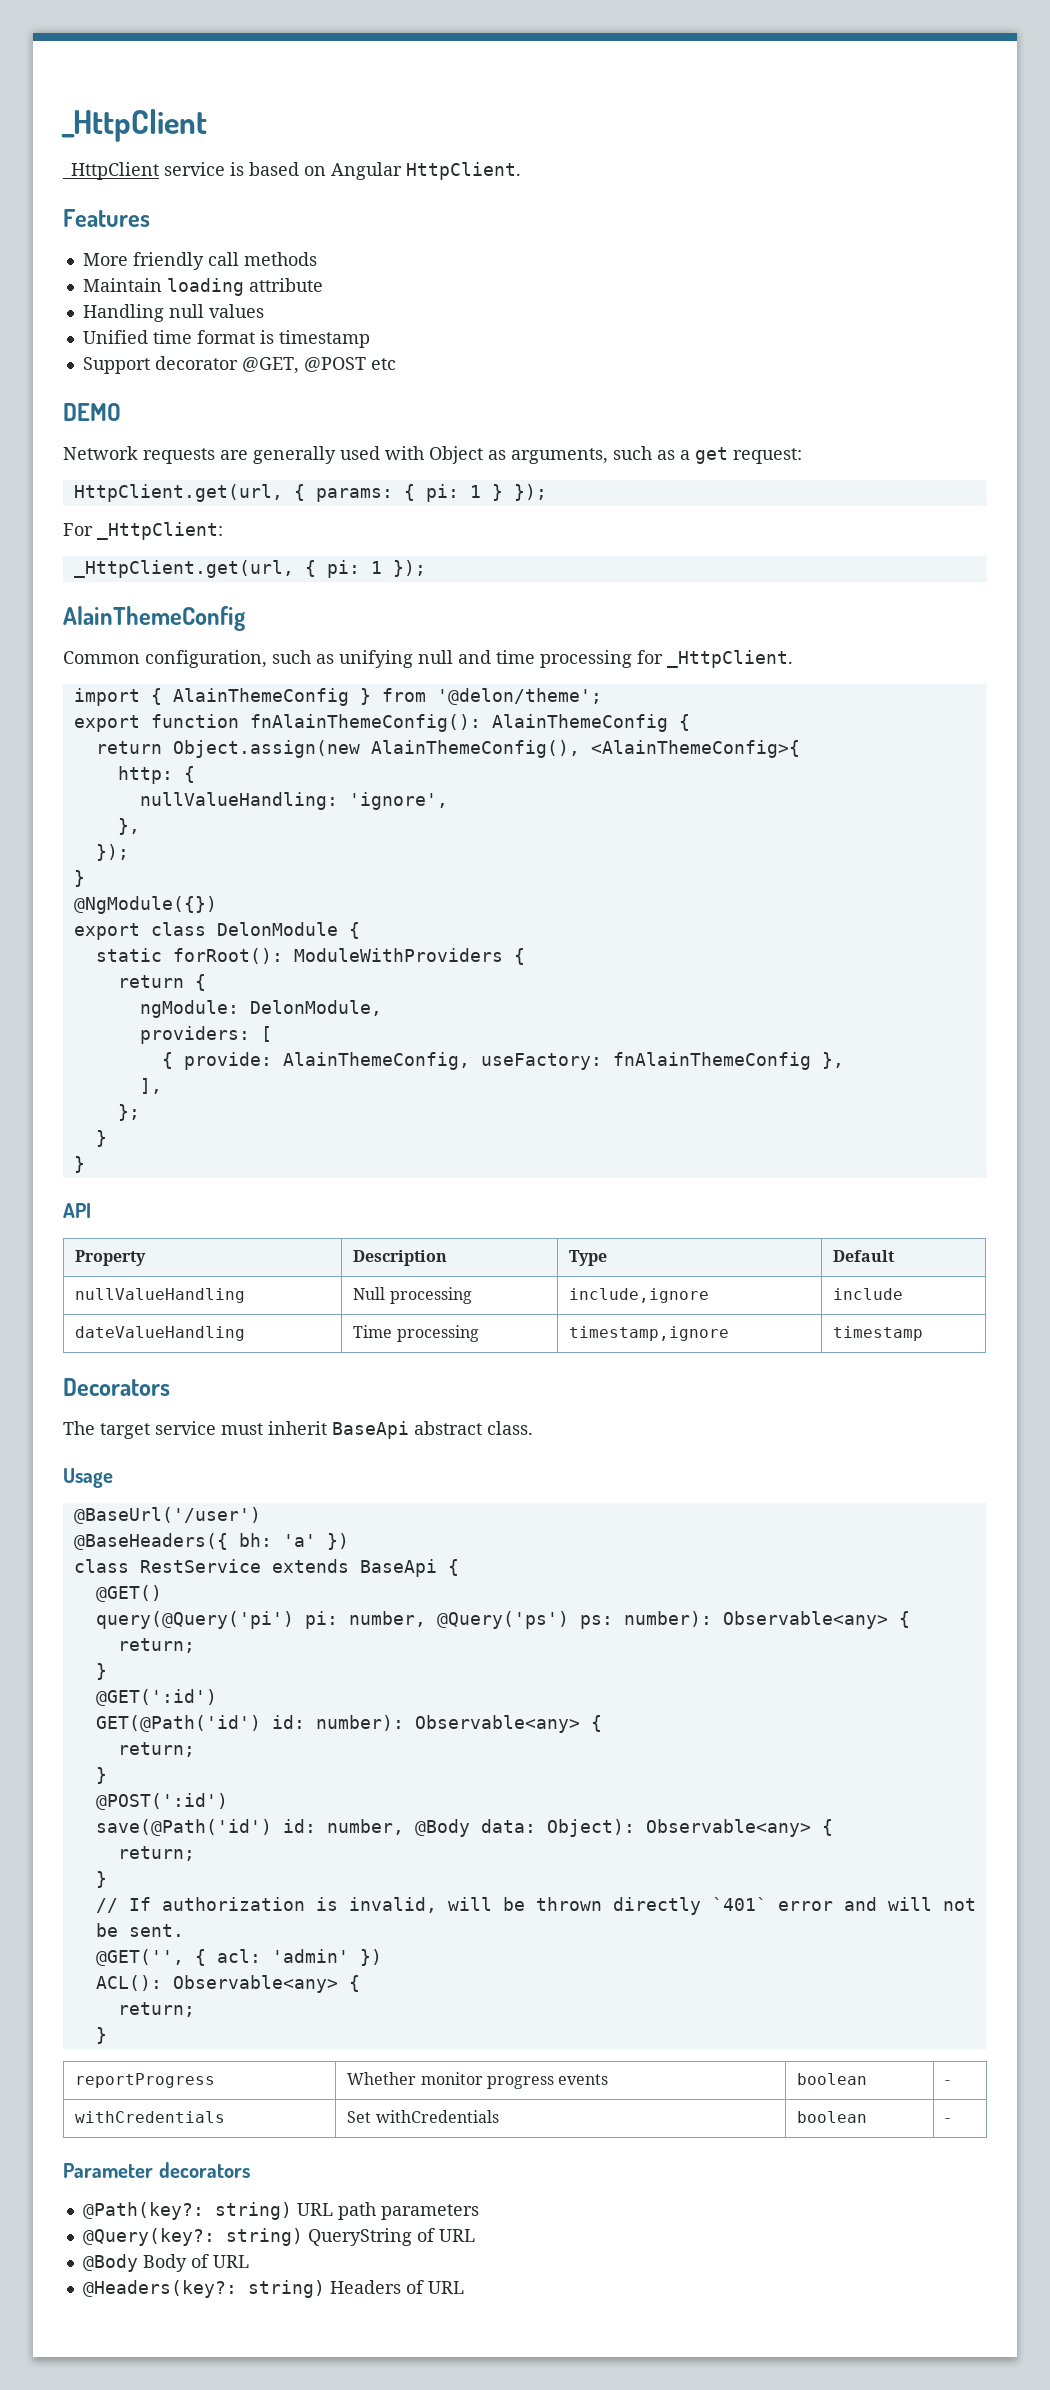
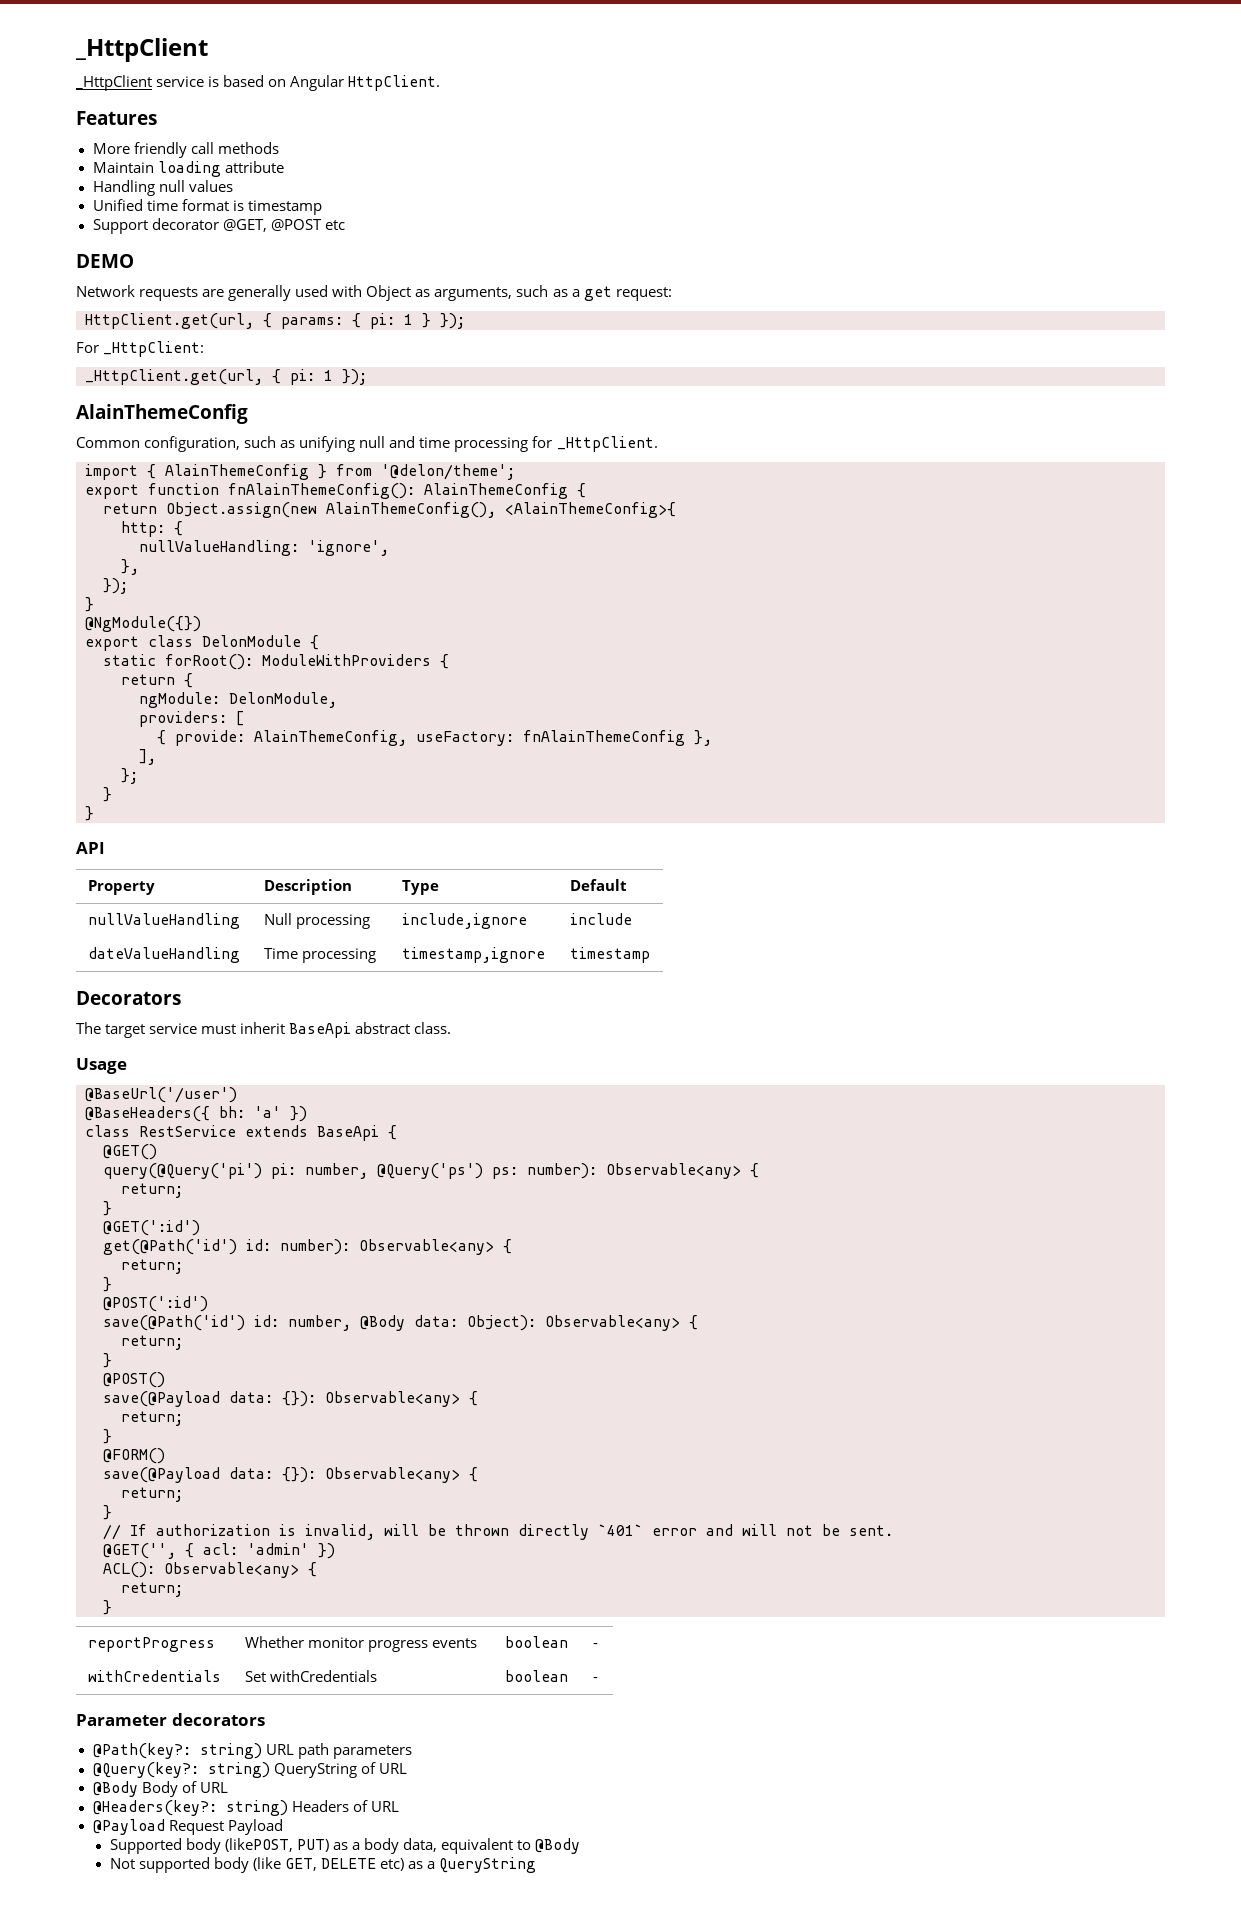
[95,1715,261,1732] GET(@Path('id') -> [103,1239,237,1255] get(@Path('id')
(107, 1879) none -> [103,1372,165,1388] [103,1391,478,1407] [121,1411,183,1426] [103,1429,112,1444] [103,1448,165,1464] [103,1467,478,1483] [121,1487,183,1502] [103,1505,112,1520] // @POST() // save(@Payload data: {}): Observable<any> { // return; // } // @FORM() // save(@Payload data: {}): Observable<any> { // return; // }
(464, 2287) none -> [92,1819,283,1835] [109,1838,581,1854] [109,1857,536,1873] // @Payload Request Payload // Supported body (likePOST, PUT) as a body data, equivalent to @Body // Not supported body (like GET, DELETE etc) as a QueryString

